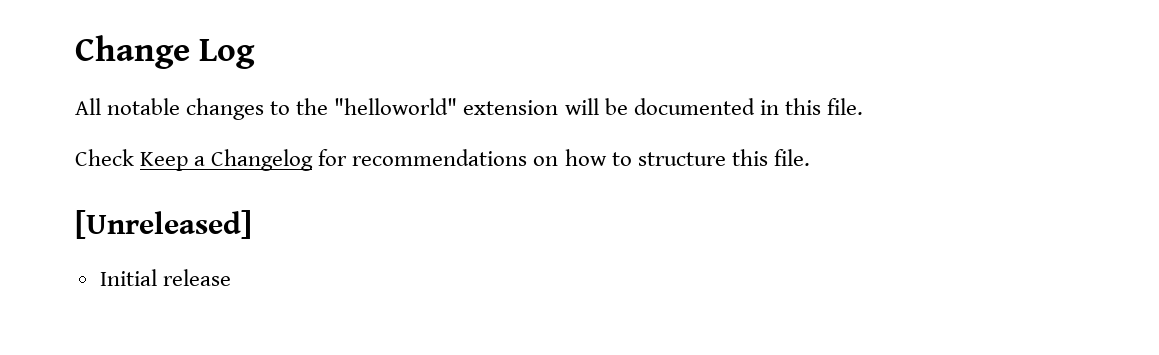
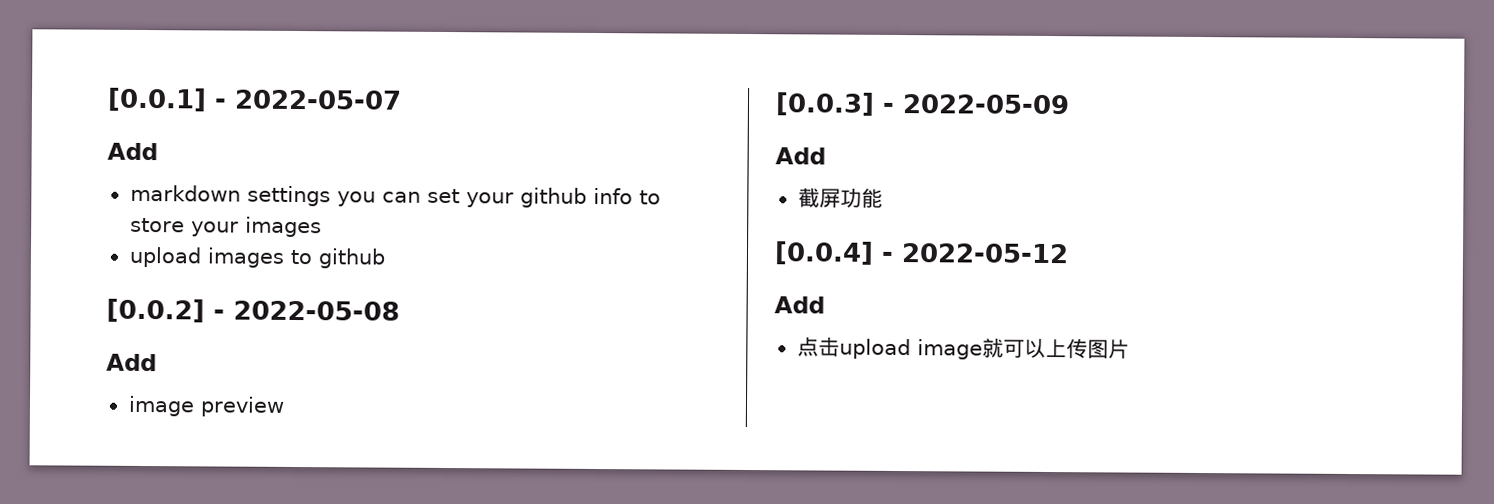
[75,35,256,69] [75,98,863,120] [75,149,810,171] [75,210,252,239] [99,269,231,286] Change Log // All notable changes to the "helloworld" extension will be documented in this file. // Check Keep a Changelog for recommendations on how to structure this file. // [Unreleased] // Initial release -> [107,87,402,112] [107,142,158,161] [129,184,661,208] [129,216,322,238] [128,246,386,269] [106,298,400,323] [106,353,157,372] [127,395,285,417] [775,92,1070,116] [775,147,826,165] [797,187,883,208] [774,241,1069,265] [774,296,825,314] [796,337,1130,360] [0.0.1] - 2022-05-07 // Add // markdown settings you can set your github info to store your images // upload images to github // [0.0.2] - 2022-05-08 // Add // image preview // [0.0.3] - 2022-05-09 // Add // 截屏功能 // [0.0.4] - 2022-05-12 // Add // 点击upload image就可以上传图片

